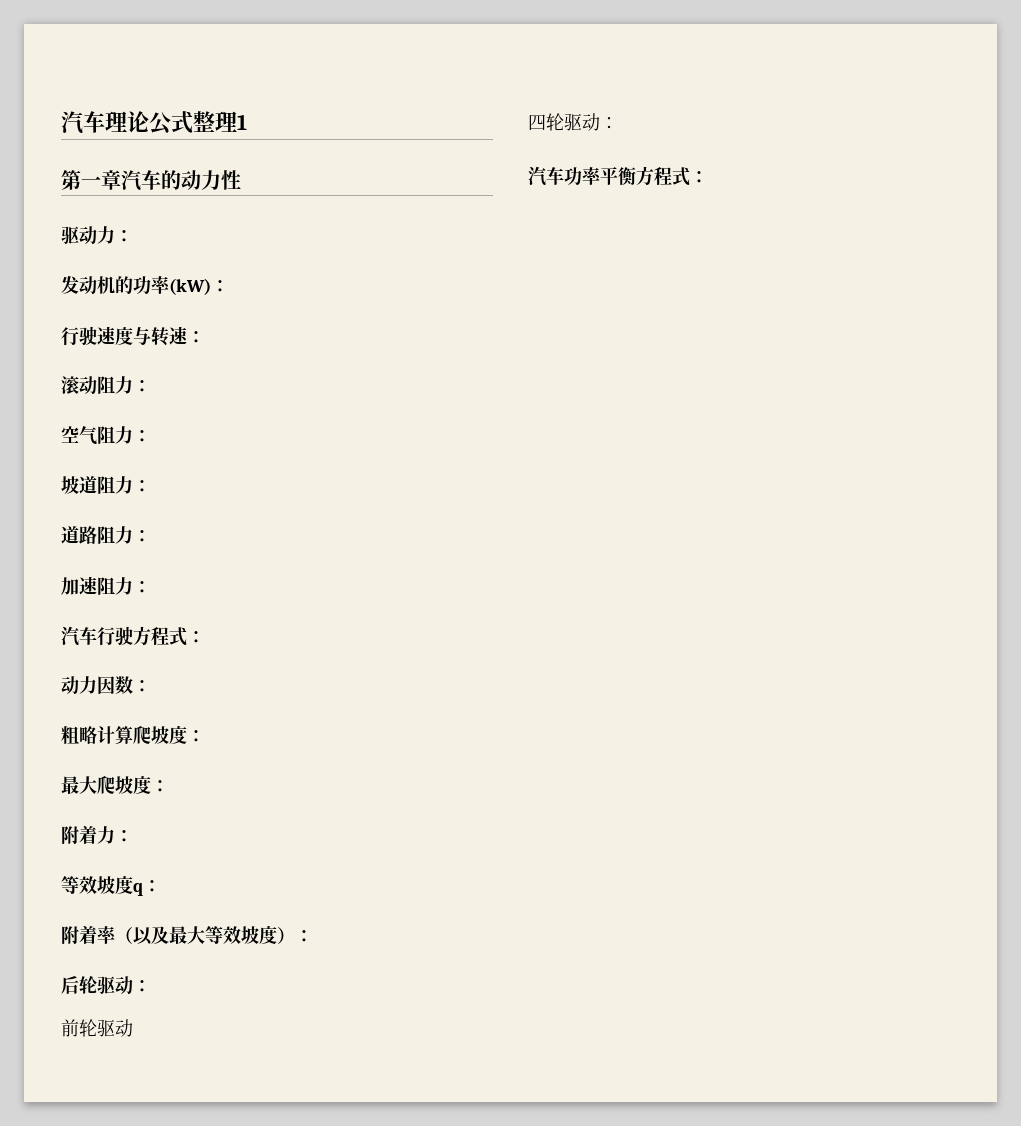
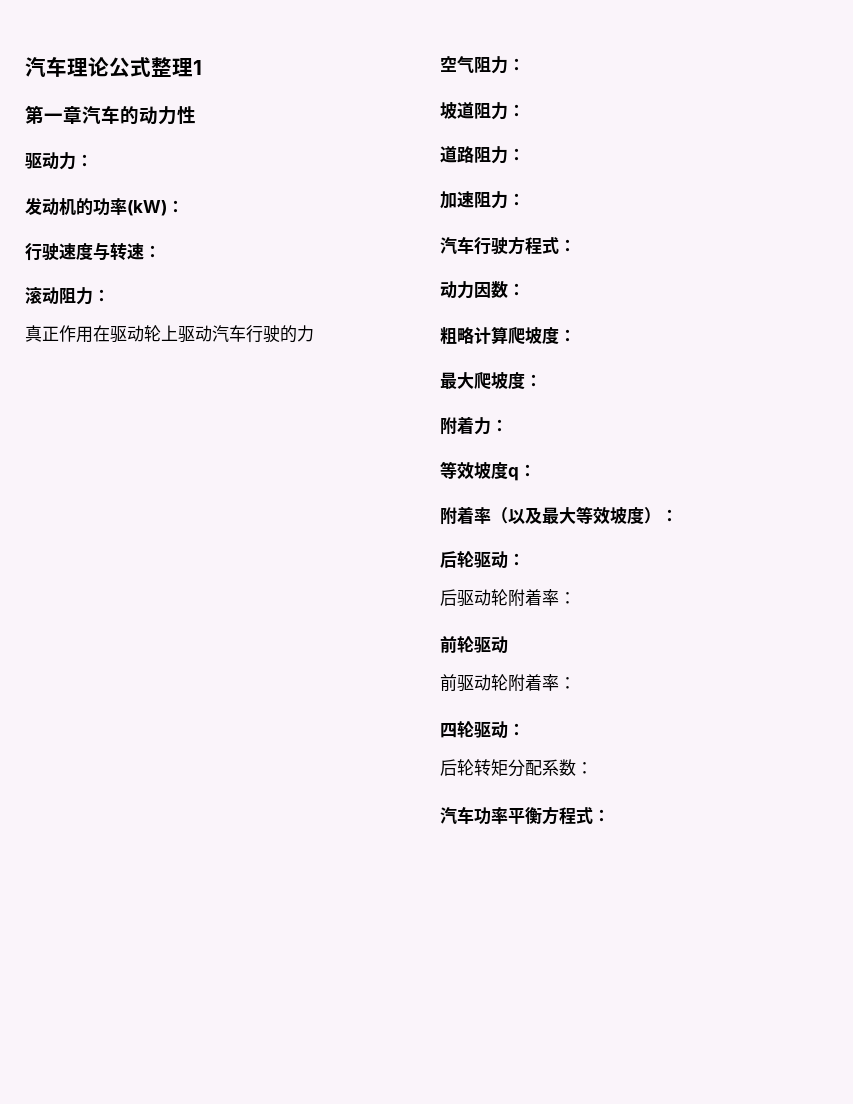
(151, 386) none -> [25,325,314,343] // 真正作用在驱动轮上驱动汽车行驶的力
[61,1019,133,1037] [528,113,600,131] 前轮驱动 // 四轮驱动 -> [440,589,576,607] [440,636,508,653] [440,674,576,692] [440,721,525,738] [440,759,576,777] 后驱动轮附着率： // 前轮驱动 // 前驱动轮附着率： // 四轮驱动： // 后轮转矩分配系数

